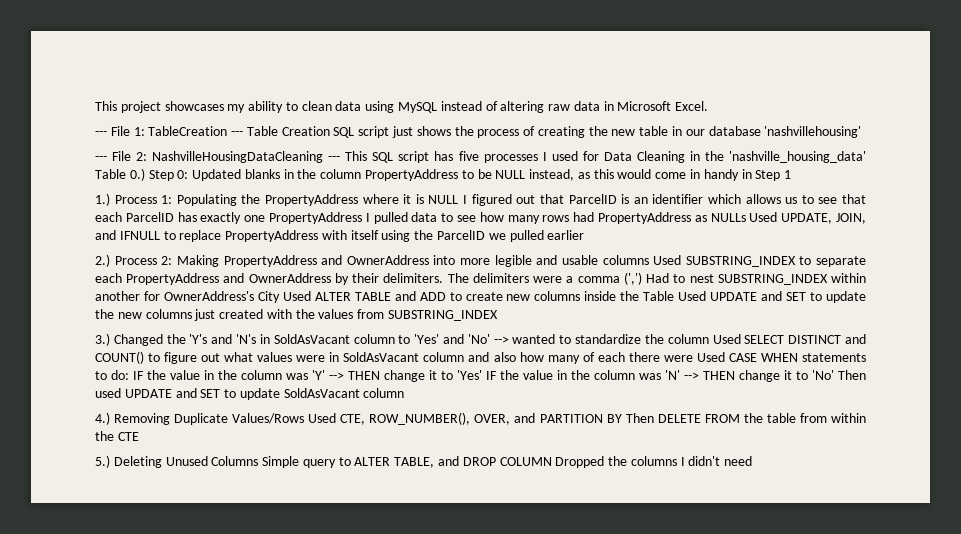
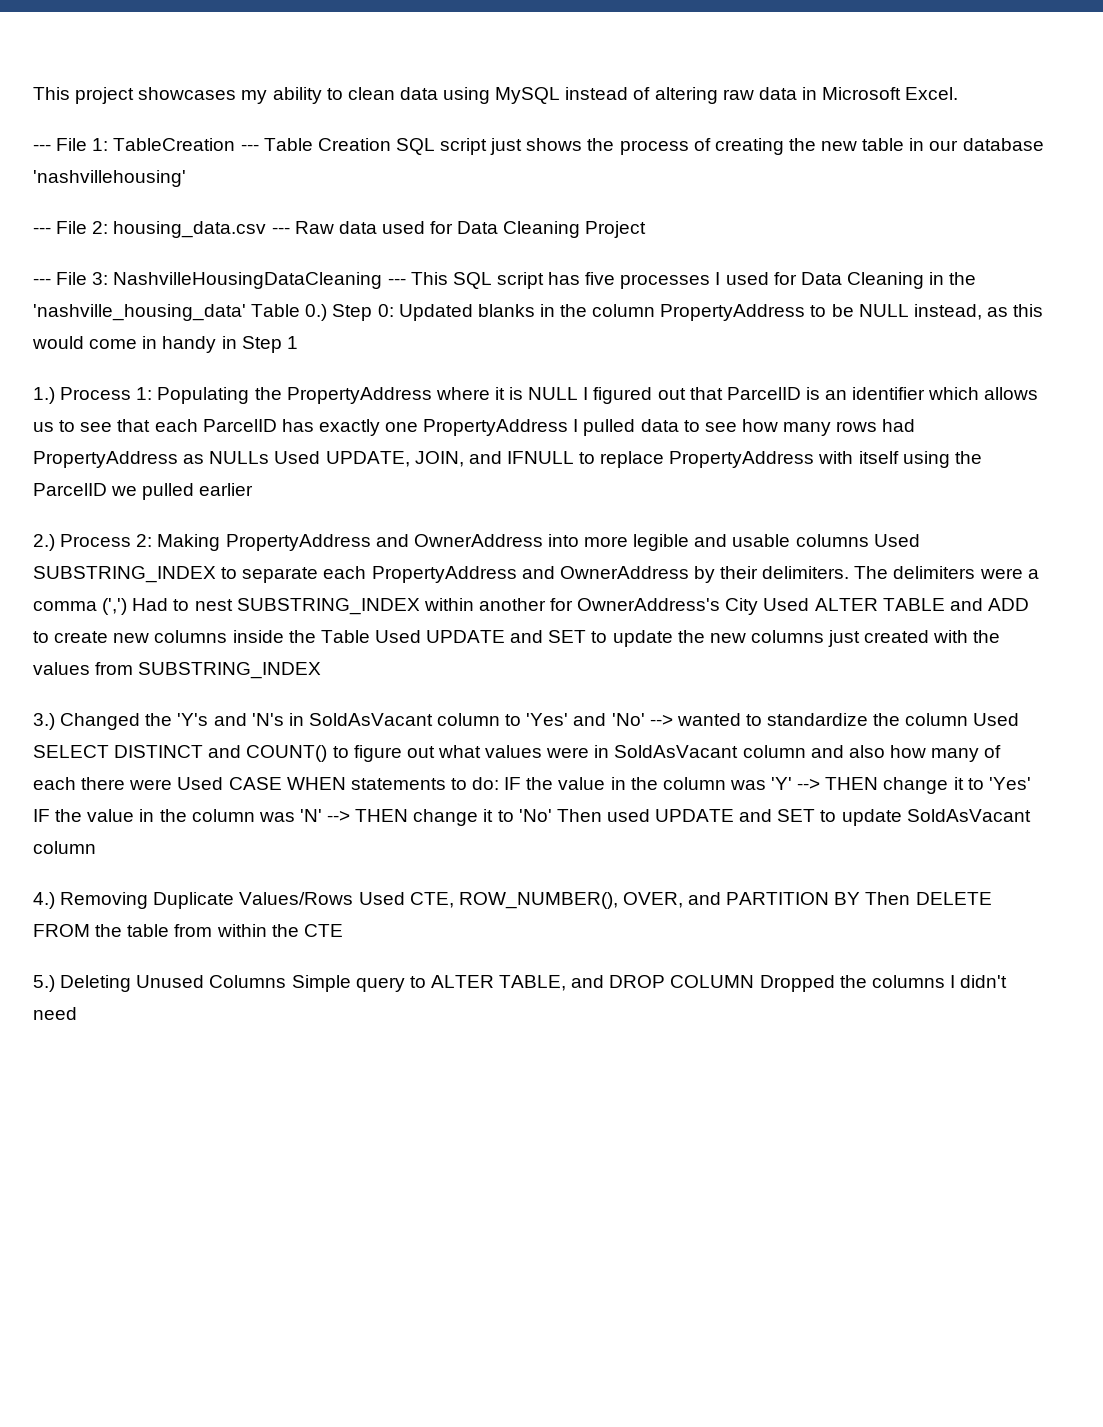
(148, 156) none -> [113,221,647,238] [33,272,109,285] housing_data.csv --- Raw data used for Data Cleaning Project // --- File 3:

